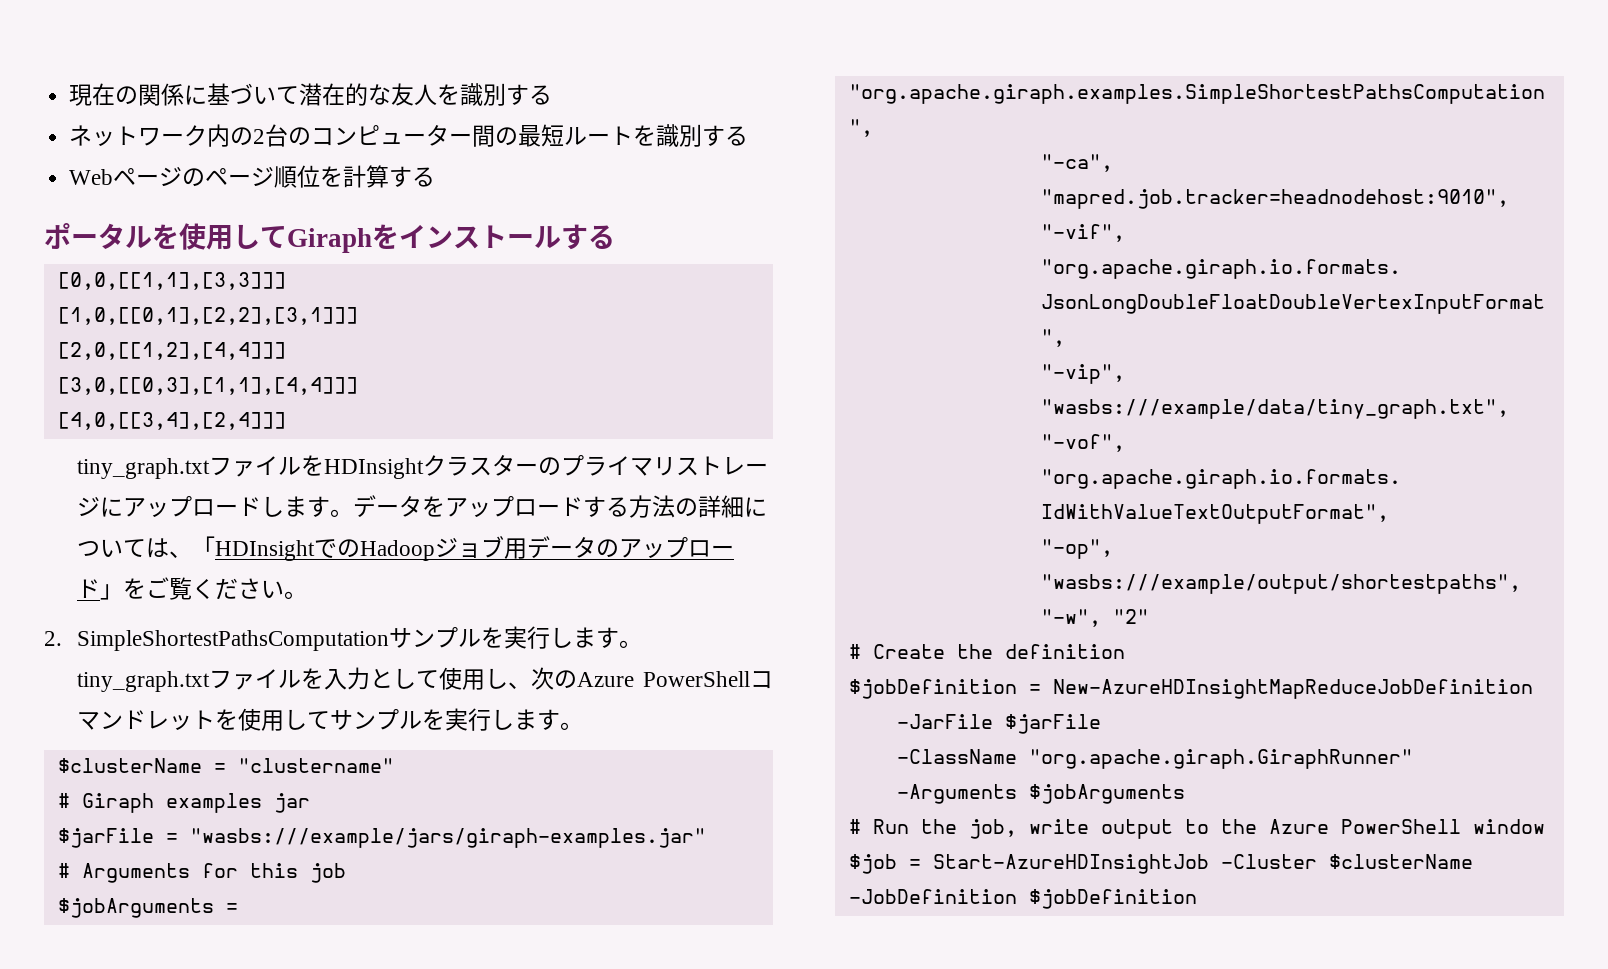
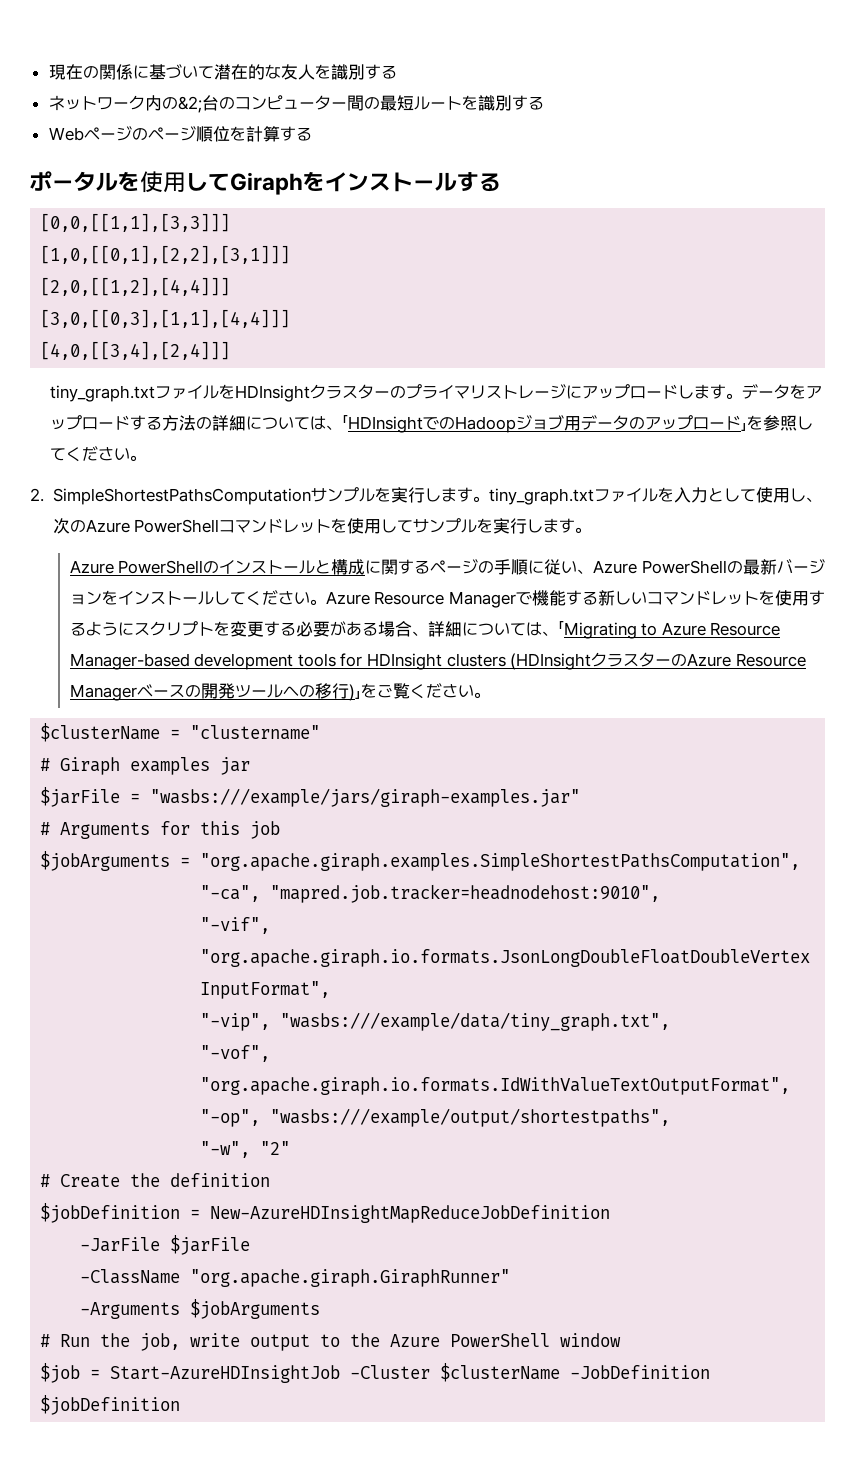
[253,129,266,144] 2 -> [177,96,202,113] &2;
[146,577,193,600] ご覧 -> [762,415,813,431] [49,448,66,461] 参照して
(584, 726) none -> [69,559,825,575] [69,590,825,608] [69,621,781,639] [69,652,806,670] [69,683,490,701] // Azure PowerShellのインストールと構成に関するページの手順に従い、Azure PowerShellの最新バージョンをインストールしてください。Azure Resource Managerで機能する新しいコマンドレットを使用するようにスクリプトを変更する必要がある場合、詳細については、「Migrating to Azure Resource Manager-based development tools for HDInsight clusters (HDInsightクラスターのAzure Resource Managerベースの開発ツールへの移行)」をご覧ください。

